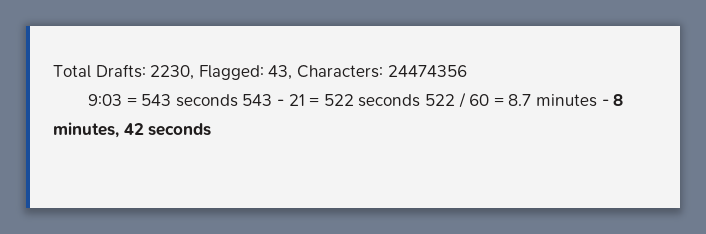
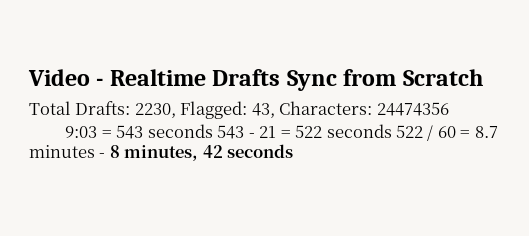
(53, 71) none -> [28,69,483,91] Video - Realtime Drafts Sync from Scratch //

